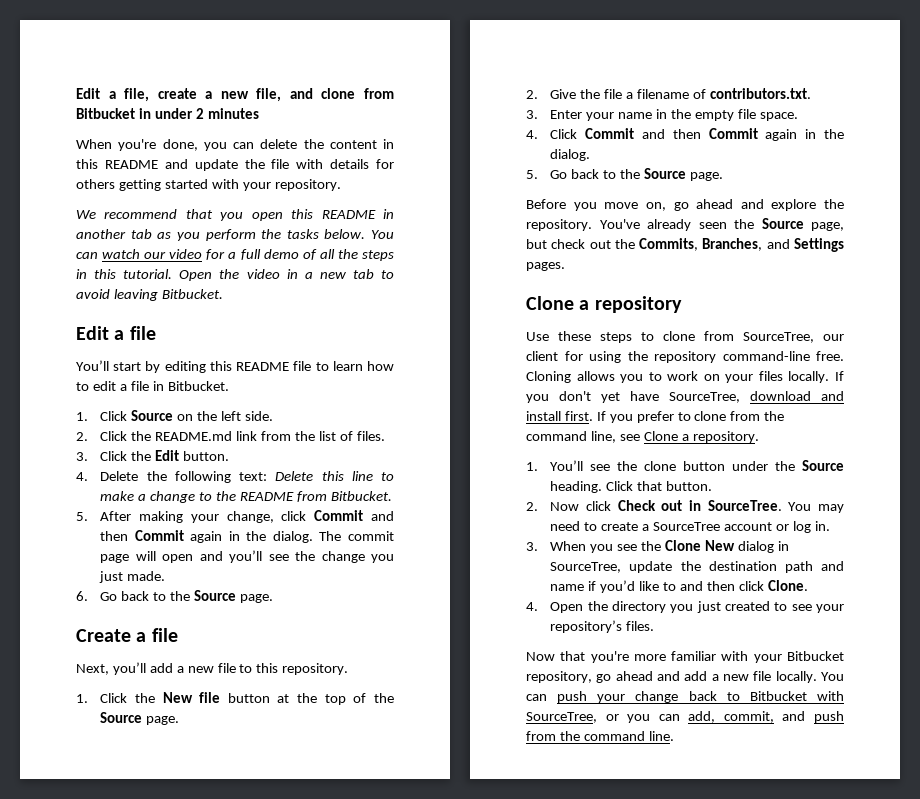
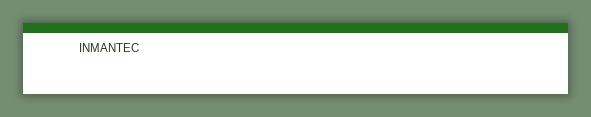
[76,88,394,102] [76,108,259,119] [76,139,394,151] [76,159,394,171] [76,179,341,191] [76,209,395,221] [76,229,394,241] [76,249,394,261] [76,269,394,281] [76,289,223,301] [76,326,156,340] [76,360,394,373] [76,381,229,391] [76,410,273,421] [76,431,385,441] [76,450,230,461] [76,471,394,483] [100,491,392,503] [76,510,394,523] [100,530,394,543] [100,550,395,563] [99,571,166,583] [76,590,273,603] [76,628,178,642] [76,662,349,675] [76,692,394,705] [100,712,180,725] [526,88,811,99] [526,109,798,121] [526,128,844,141] [550,149,591,161] [526,168,723,181] [526,199,844,211] [526,218,844,231] [526,238,844,252] [526,262,565,271] [526,296,682,313] [526,331,844,343] [526,351,844,363] [526,371,844,383] [526,391,844,403] [526,411,785,423] [526,431,759,443] [526,460,844,471] [550,481,713,493] [526,500,844,513] [550,521,830,533] [526,540,789,553] [550,561,844,573] [550,580,808,593] [526,601,844,613] [550,620,655,633] [526,651,844,663] [526,671,844,683] [526,691,844,703] [526,711,844,723] [526,731,674,741] Edit a file, create a new file, and clone from Bitbucket in under 2 minutes // When you're done, you can delete the content in this README and update the file with details for others getting started with your repository. // We recommend that you open this README in another tab as you perform the tasks below. You can watch our video for a full demo of all the steps in this tutorial. Open the video in a new tab to avoid leaving Bitbucket. // Edit a file // You’ll start by editing this README file to learn how to edit a file in Bitbucket. // 1. Click Source on the left side. // 2. Click the README.md link from the list of files. // 3. Click the Edit button. // 4. Delete the following text: Delete this line to make a change to the README from Bitbucket. // 5. After making your change, click Commit and then Commit again in the dialog. The commit page will open and you’ll see the change you just made. // 6. Go back to the Source page. // Create a file // Next, you’ll add a new file to this repository. // 1. Click the New file button at the top of the Source page. // 2. Give the file a filename of contributors.txt. // 3. Enter your name in the empty file space. // 4. Click Commit and then Commit again in the dialog. // 5. Go back to the Source page. // Before you move on, go ahead and explore the repository. You've already seen the Source page, but check out the Commits, Branches, and Settings pages. // Clone a repository // Use these steps to clone from SourceTree, our client for using the repository command-line free. Cloning allows you to work on your files locally. If you don't yet have SourceTree, download and install first. If you prefer to clone from the command line, see Clone a repository. // 1. You’ll see the clone button under the Source heading. Click that button. // 2. Now click Check out in SourceTree. You may need to create a SourceTree account or log in. // 3. When you see the Clone New dialog in SourceTree, update the destination path and name if you’d like to and then click Clone. // 4. Open the directory you just created to see your repository’s files. // Now that you're more familiar with your Bitbucket repository, go ahead and add a new file locally. You can push your change back to Bitbucket with SourceTree, or you can add, commit, and push from the command line. -> [79,43,139,52] INMANTEC

